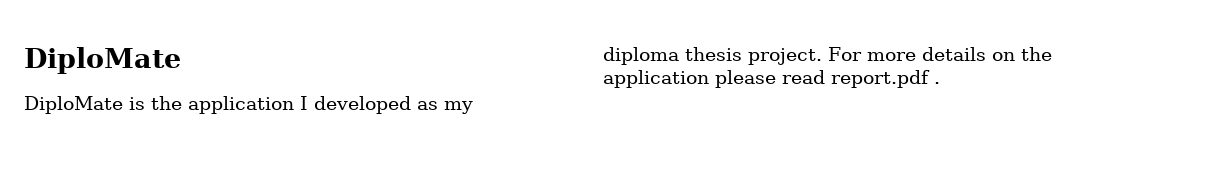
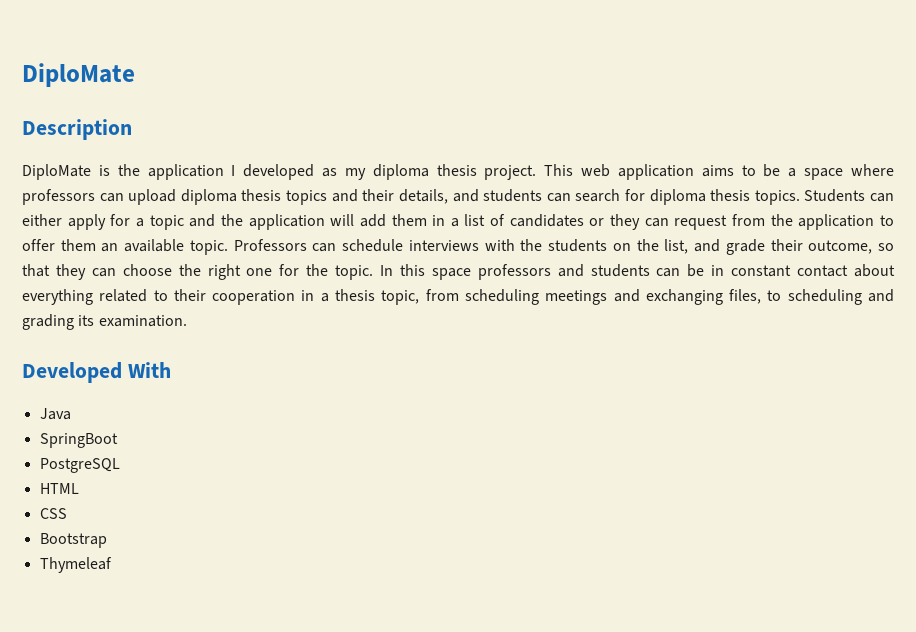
[24,47,181,74] DiploMate -> [22,63,135,87] [22,119,132,140] DiploMate // Description
[828,47,1052,61] [603,70,940,88] For more details on the application please read report.pdf . -> [544,164,895,180] [22,189,894,205] [22,214,895,230] [22,239,894,255] [22,264,896,280] [22,289,894,305] [22,314,187,330] [22,362,171,383] [39,408,71,420] [39,433,118,448] [39,458,120,473] [39,483,79,494] [39,508,67,519] [39,533,107,548] [39,557,112,573] This web application aims to be a space where professors can upload diploma thesis topics and their details, and students can search for diploma thesis topics. Students can either apply for a topic and the application will add them in a list of candidates or they can request from the application to offer them an available topic. Professors can schedule interviews with the students on the list, and grade their outcome, so that they can choose the right one for the topic. In this space professors and students can be in constant contact about everything related to their cooperation in a thesis topic, from scheduling meetings and exchanging files, to scheduling and grading its examination. // Developed With // Java // SpringBoot // PostgreSQL // HTML // CSS // Bootstrap // Thymeleaf

